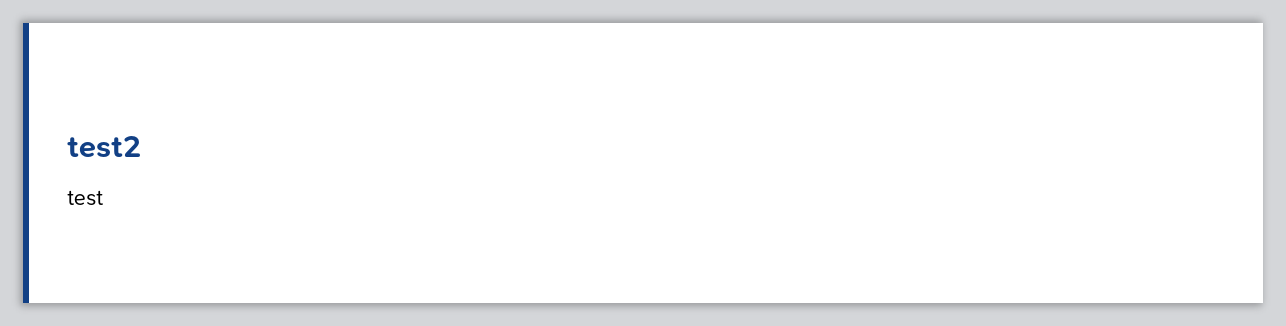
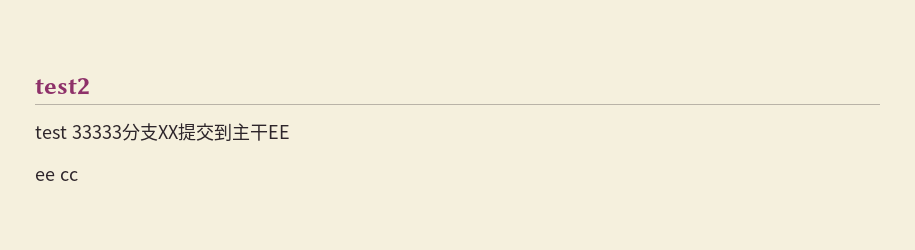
(103, 198) none -> [71,123,290,141] [35,171,78,181] 33333分支XX提交到主干EE // ee cc

